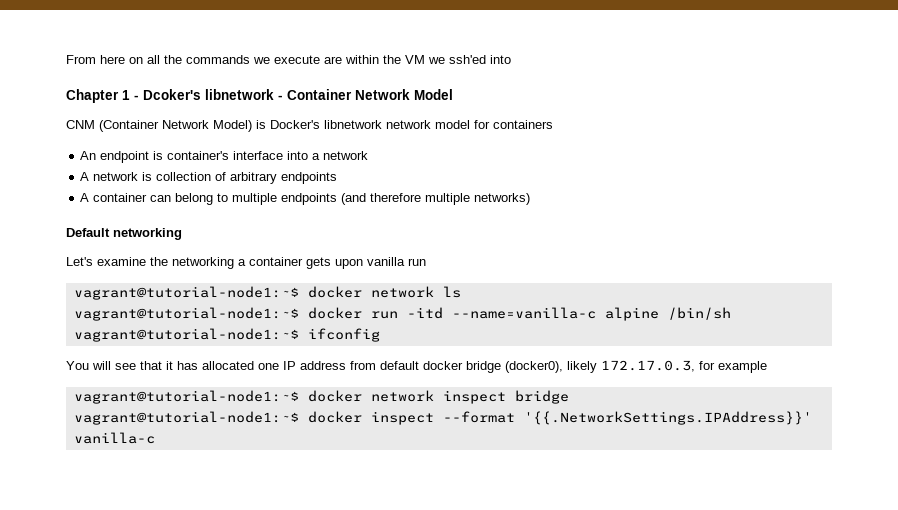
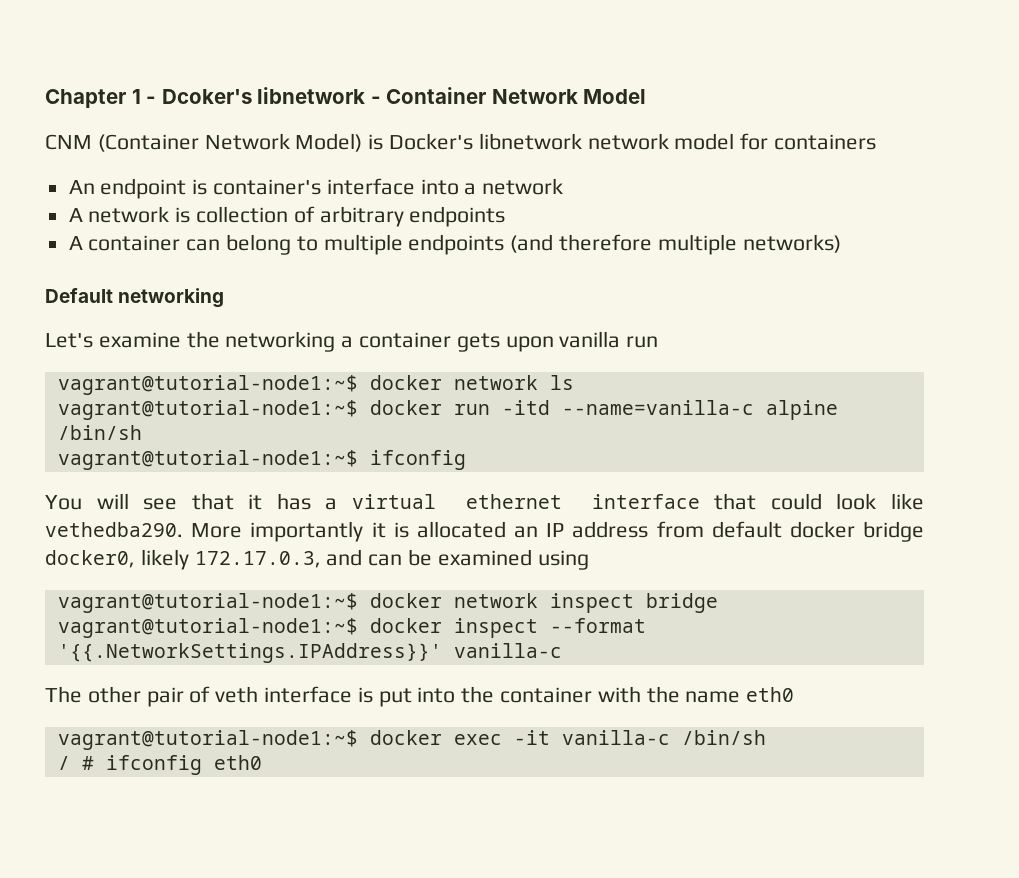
[66,55,511,64] From here on all the commands we execute are within the VM we ssh'ed into // -> (45, 98) none
[202,361,279,370] allocated one -> [325,493,925,510] [45,521,538,542] a virtual ethernet interface that could look like vethedba290. More importantly it is allocated an
[505,361,563,373] (docker0), -> [45,550,135,568] docker0,
[699,361,767,373] for example -> [326,549,589,570] and can be examined using
(155, 438) none -> [45,686,795,707] [57,730,766,750] [57,755,262,775] // The other pair of veth interface is put into the container with the name eth0 // vagrant@tutorial-node1:~$ docker exec -it vanilla-c /bin/sh // / # ifconfig eth0

